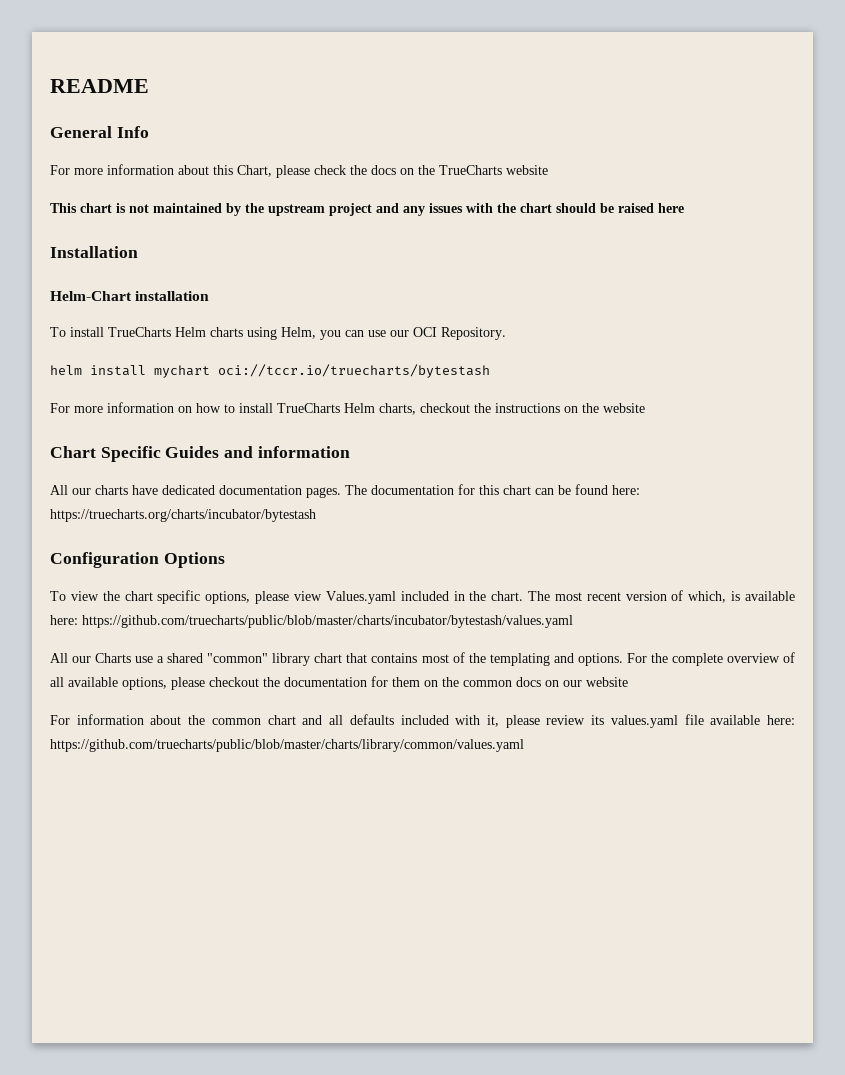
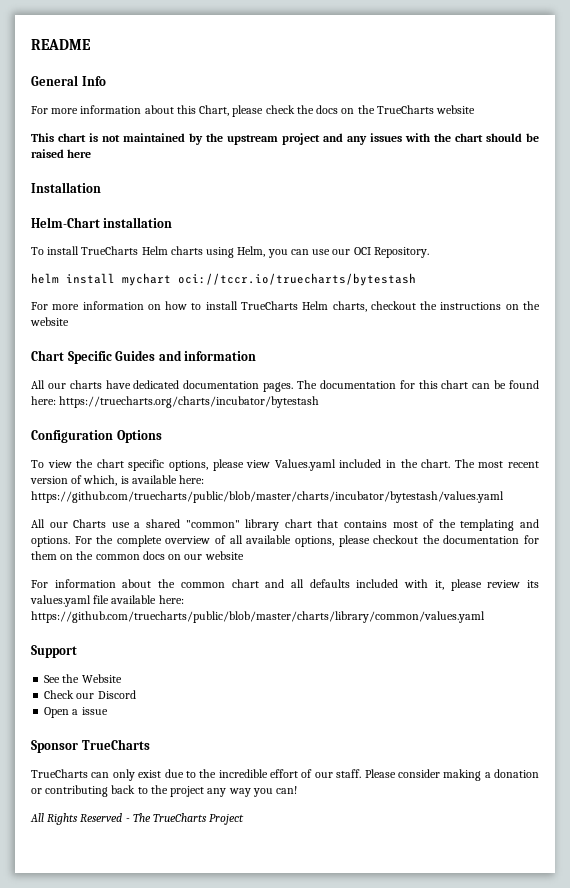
(524, 745) none -> [31,645,77,658] [44,674,122,683] [44,690,136,699] [44,707,108,718] [31,739,150,753] [31,769,539,781] [31,785,298,797] [30,813,245,825] // Support // See the Website // Check our Discord // Open a issue // Sponsor TrueCharts // TrueCharts can only exist due to the incredible effort of our staff. Please consider making a donation or contributing back to the project any way you can! // All Rights Reserved - The TrueCharts Project

